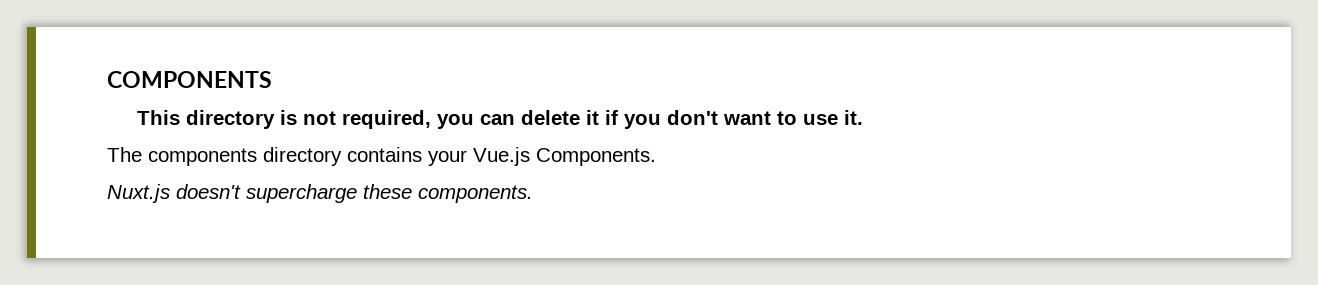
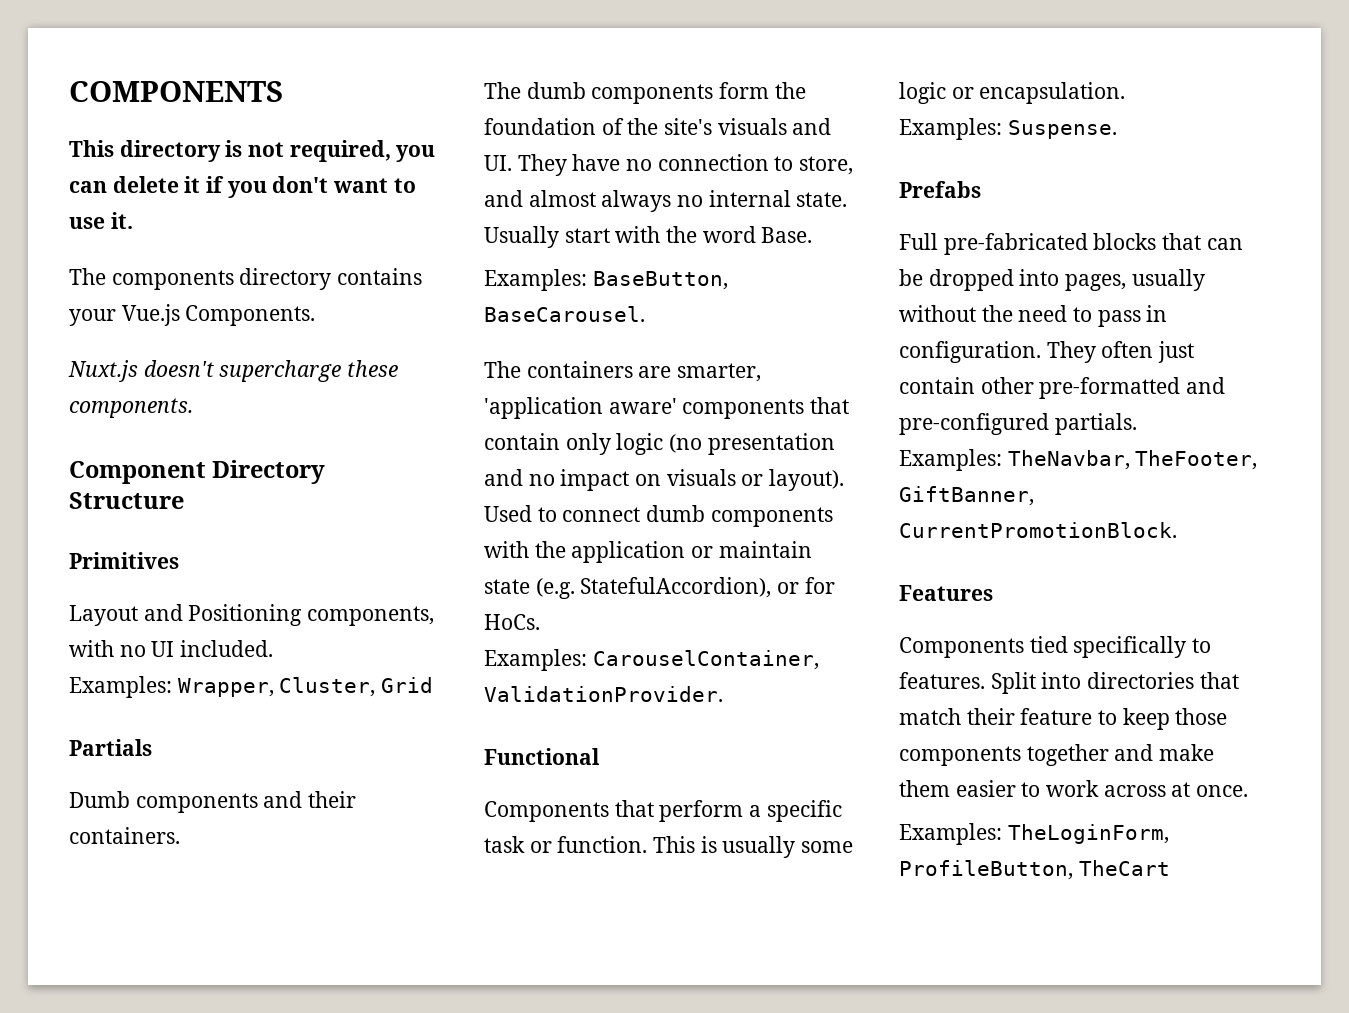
(533, 194) none -> [69,460,326,484] [69,492,184,509] [69,552,179,569] [69,604,435,626] [69,640,274,657] [69,676,434,698] [69,739,152,756] [69,791,357,813] [69,827,180,844] [484,82,806,104] [484,118,832,135] [484,154,854,176] [484,190,848,212] [484,226,813,248] [484,269,728,291] [484,306,645,322] [484,361,762,382] [484,397,850,419] [484,433,835,455] [484,469,845,491] [484,505,833,527] [484,541,812,563] [484,577,835,599] [484,614,540,630] [484,649,819,671] [484,686,723,702] [484,748,600,765] [484,800,842,822] [484,836,854,858] [899,82,1126,104] [899,118,1117,140] [899,181,981,198] [899,233,1243,255] [899,269,1205,291] [899,305,1168,327] [899,341,1195,363] [899,377,1226,399] [899,413,1137,435] [899,449,1258,471] [899,486,1034,506] [899,522,1177,538] [899,585,993,601] [899,636,1212,658] [899,672,1239,694] [899,708,1228,730] [899,744,1215,766] [899,780,1249,797] [899,823,1169,845] [899,860,1170,880] // Component Directory Structure // Primitives // Layout and Positioning components, with no UI included. // Examples: Wrapper, Cluster, Grid // Partials // Dumb components and their containers. // The dumb components form the foundation of the site's visuals and UI. They have no connection to store, and almost always no internal state. Usually start with the word Base. // Examples: BaseButton, BaseCarousel. // The containers are smarter, 'application aware' components that contain only logic (no presentation and no impact on visuals or layout). Used to connect dumb components with the application or maintain state (e.g. StatefulAccordion), or for HoCs. // Examples: CarouselContainer, ValidationProvider. // Functional // Components that perform a specific task or function. This is usually some logic or encapsulation. // Examples: Suspense. // Prefabs // Full pre-fabricated blocks that can be dropped into pages, usually without the need to pass in configuration. They often just contain other pre-formatted and pre-configured partials. // Examples: TheNavbar, TheFooter, GiftBanner, CurrentPromotionBlock. // Features // Components tied specifically to features. Split into directories that match their feature to keep those components together and make them easier to work across at once. // Examples: TheLoginForm, ProfileButton, TheCart

